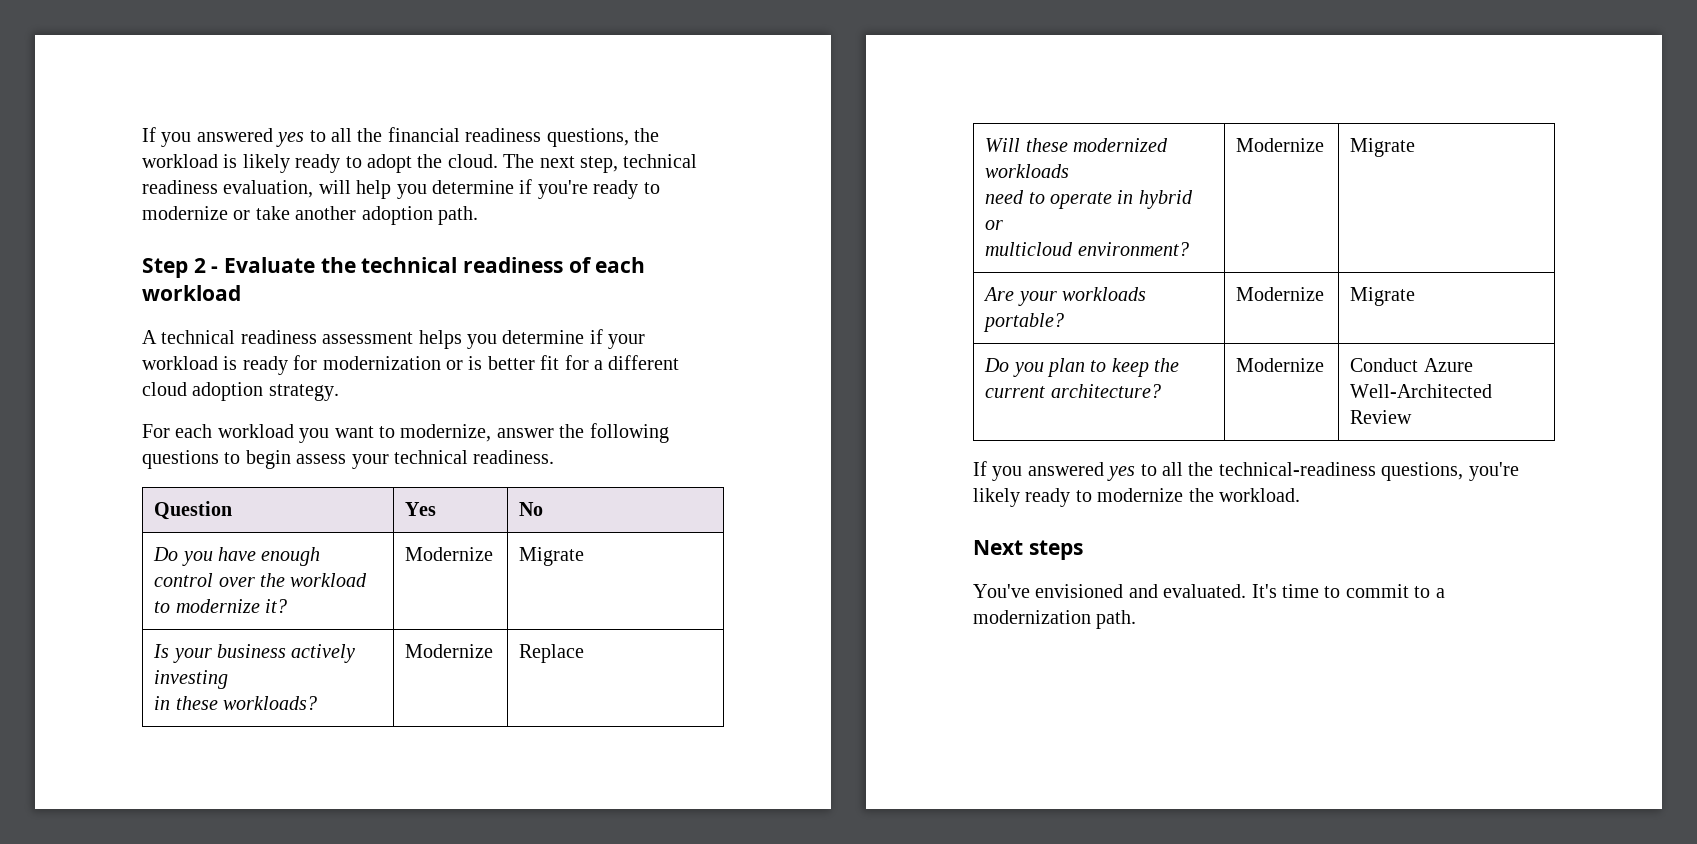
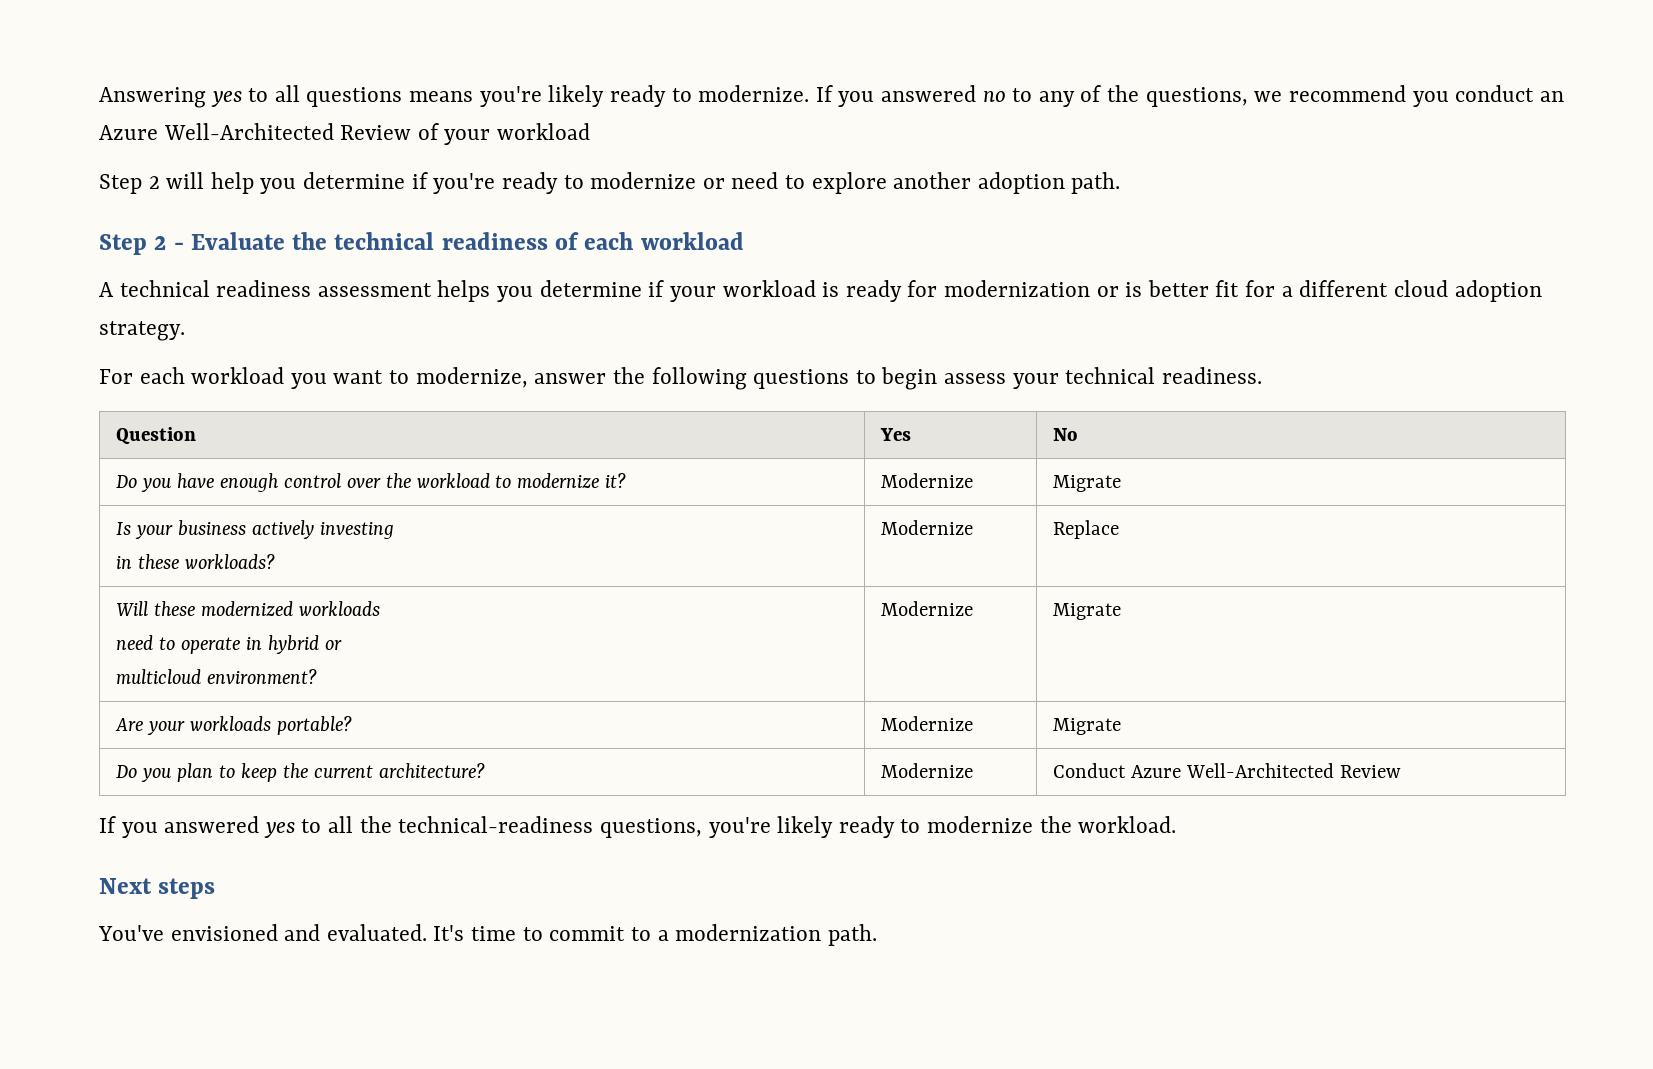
[142,127,659,147] [142,154,698,173] [142,180,314,198] If you answered yes to all the financial readiness questions, the workload is likely ready to adopt the cloud. The next step, technical readiness evaluation, -> [99,85,1564,108] [99,123,591,145] [99,174,160,194] Answering yes to all questions means you're likely ready to modernize. If you answered no to any of the questions, we recommend you conduct an Azure Well-Architected Review of your workload // Step 2
[255,206,290,220] take -> [731,172,887,194] need to explore

